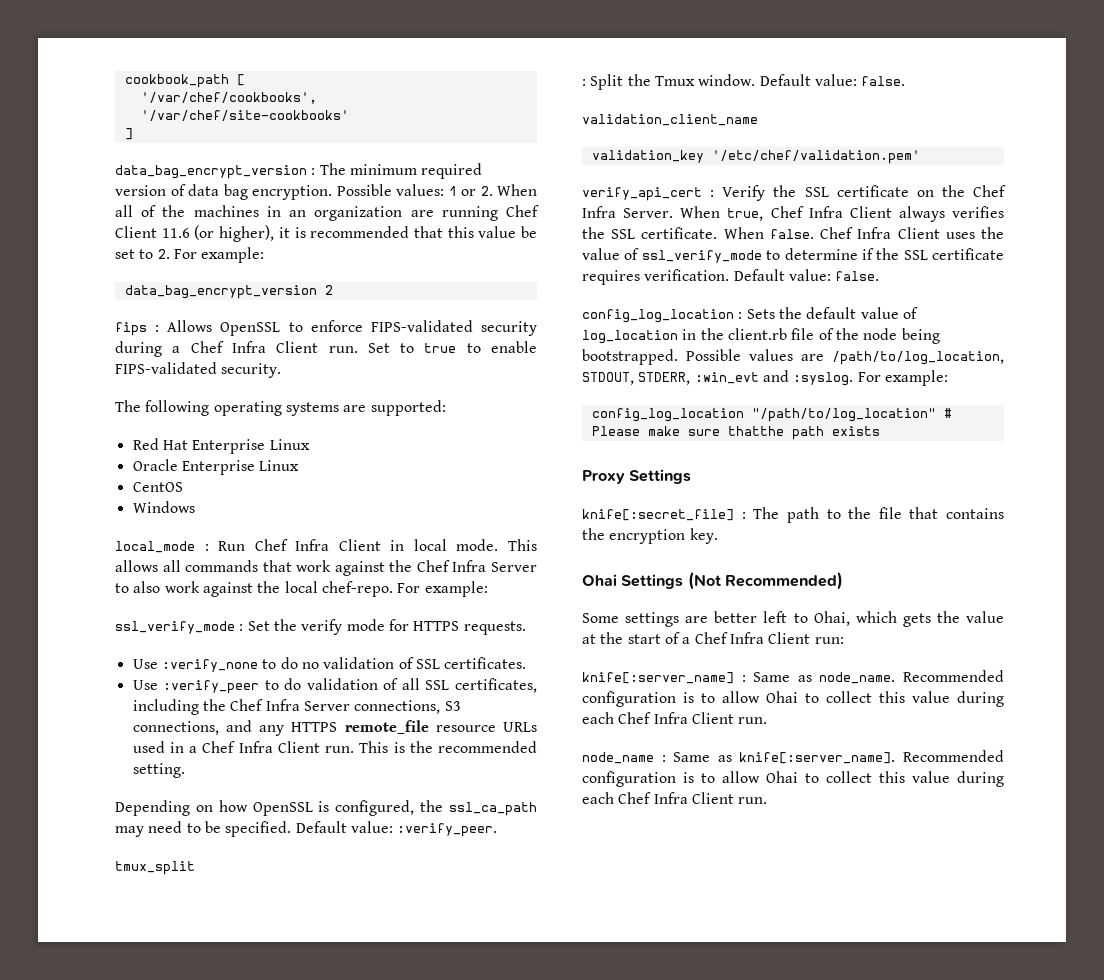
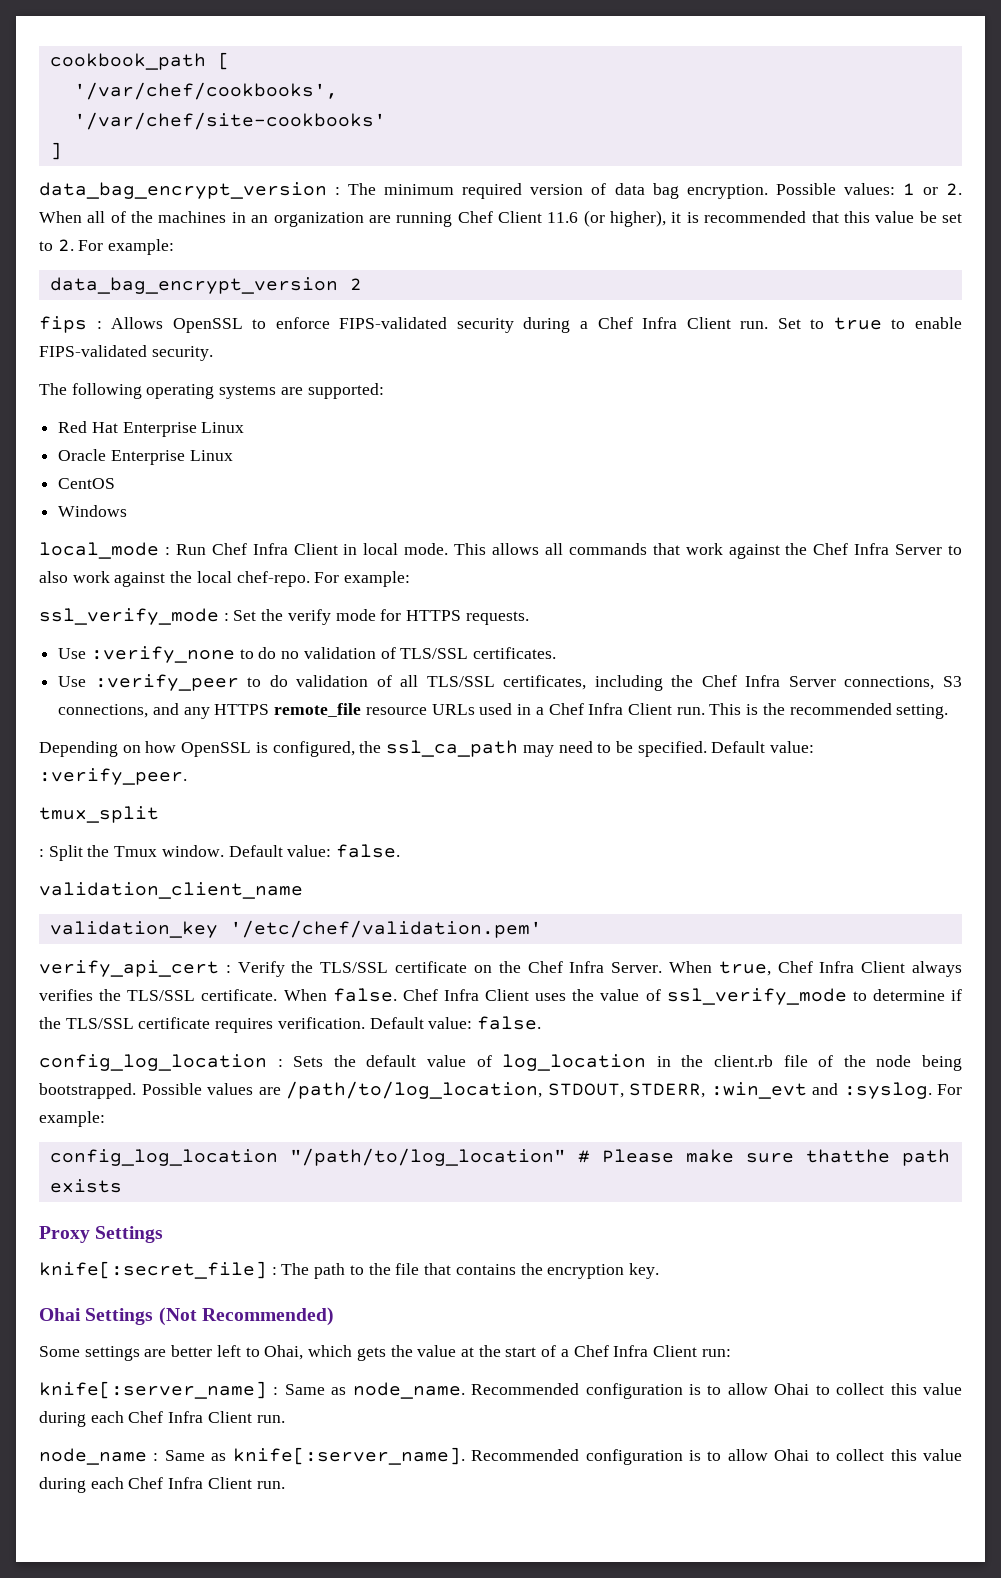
[415,659,440,669] SSL -> [400,648,469,659] TLS/SSL
[425,680,450,690] SSL -> [426,676,495,687] TLS/SSL
[804,187,829,197] SSL -> [320,962,389,973] TLS/SSL
[611,229,636,239] SSL -> [127,990,196,1001] TLS/SSL
[903,250,928,260] SSL -> [65,1018,134,1029] TLS/SSL

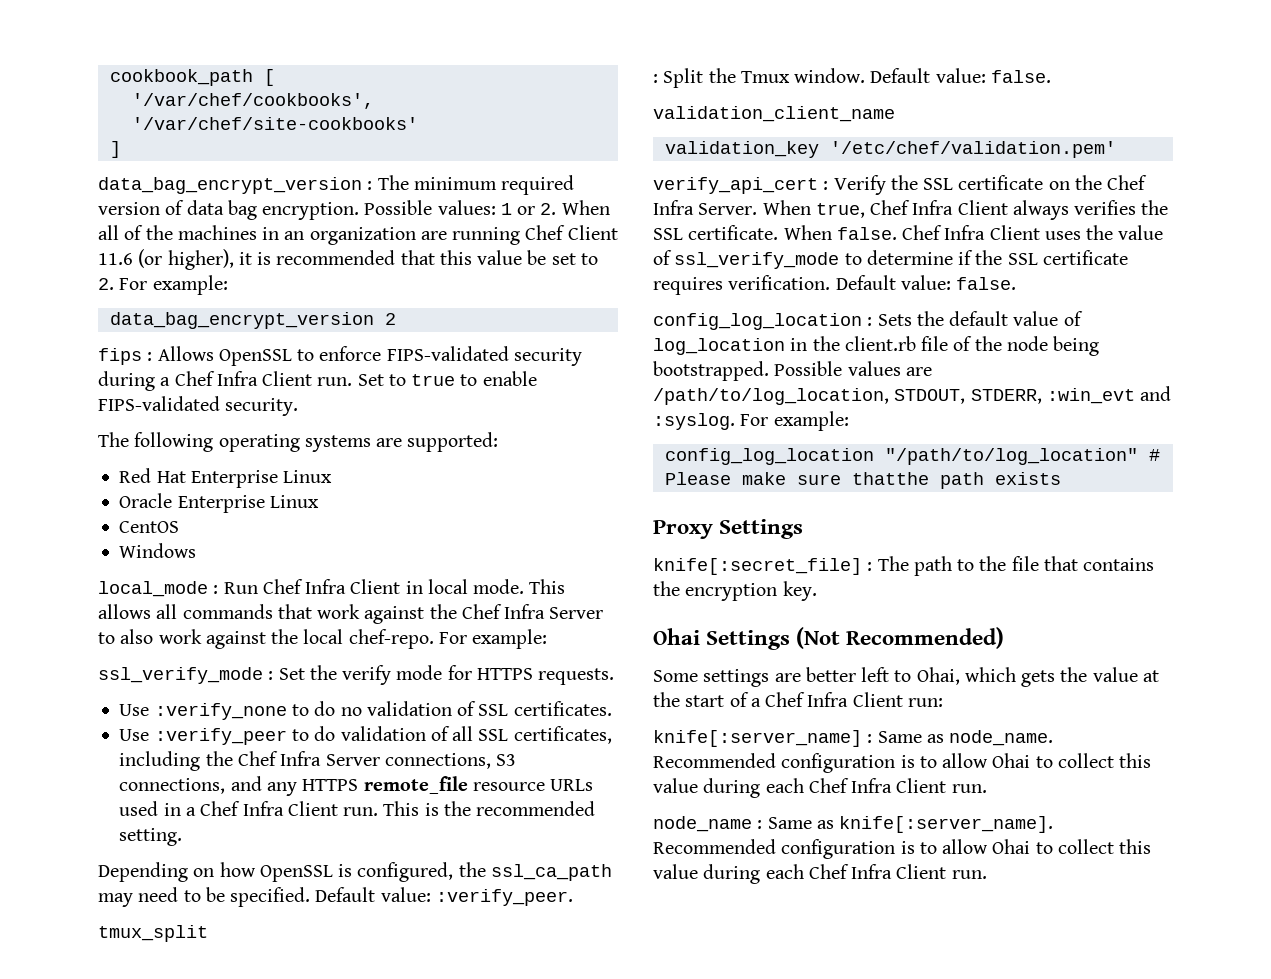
[400,648,469,659] TLS/SSL -> [478,704,509,716] SSL
[426,676,495,687] TLS/SSL -> [478,729,509,741] SSL
[320,962,389,973] TLS/SSL -> [923,178,954,190] SSL
[127,990,196,1001] TLS/SSL -> [653,228,683,240] SSL
[65,1018,134,1029] TLS/SSL -> [1007,253,1038,265] SSL

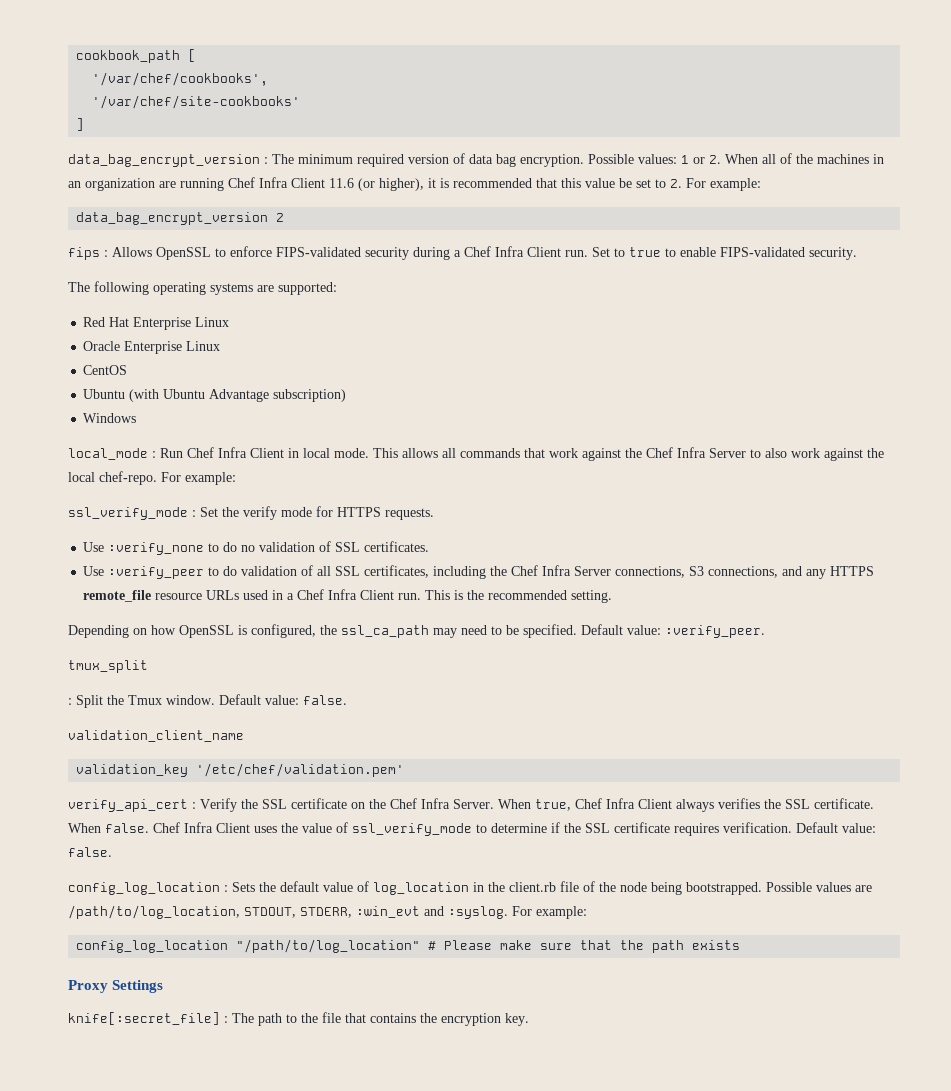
(566, 232) none -> [259,177,288,188] Infra
(180, 527) none -> [83,389,347,402] // Ubuntu (with Ubuntu Advantage subscription)
[851,472,929,485] thatthe -> [580,940,645,950] that the
[653,627,1005,650] [653,667,1159,687] [653,692,943,707] [653,730,1054,747] [653,753,1152,773] [653,778,987,798] [653,816,1054,833] [653,839,1152,859] [653,864,987,884] // Ohai Settings (Not Recommended) // Some settings are better left to Ohai, which gets the value at the start of a Chef Infra Client run: // knife[:server_name] : Same as node_name. Recommended configuration is to allow Ohai to collect this value during each Chef Infra Client run. // node_name : Same as knife[:server_name]. Recommended configuration is to allow Ohai to collect this value during each Chef Infra Client run. -> (529, 1019) none

